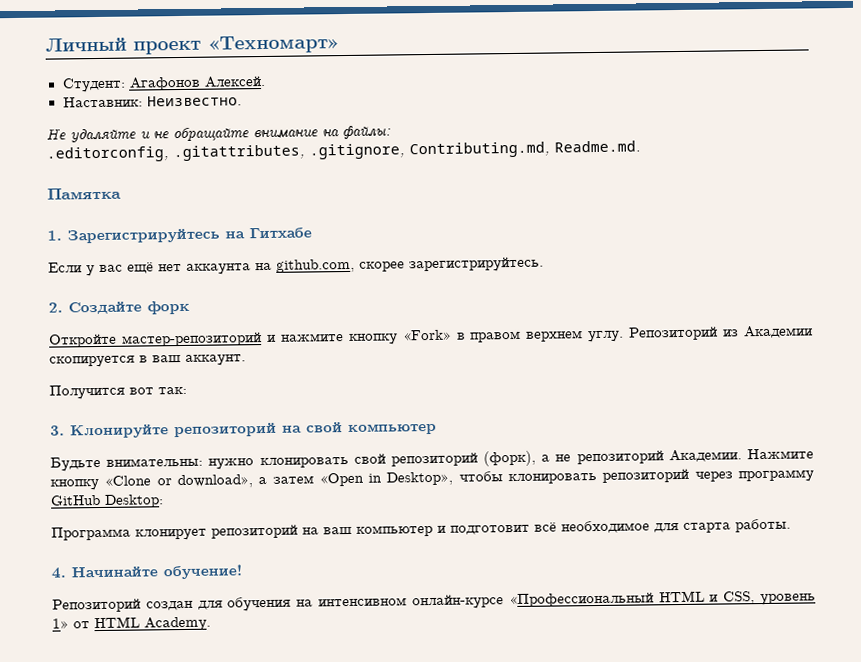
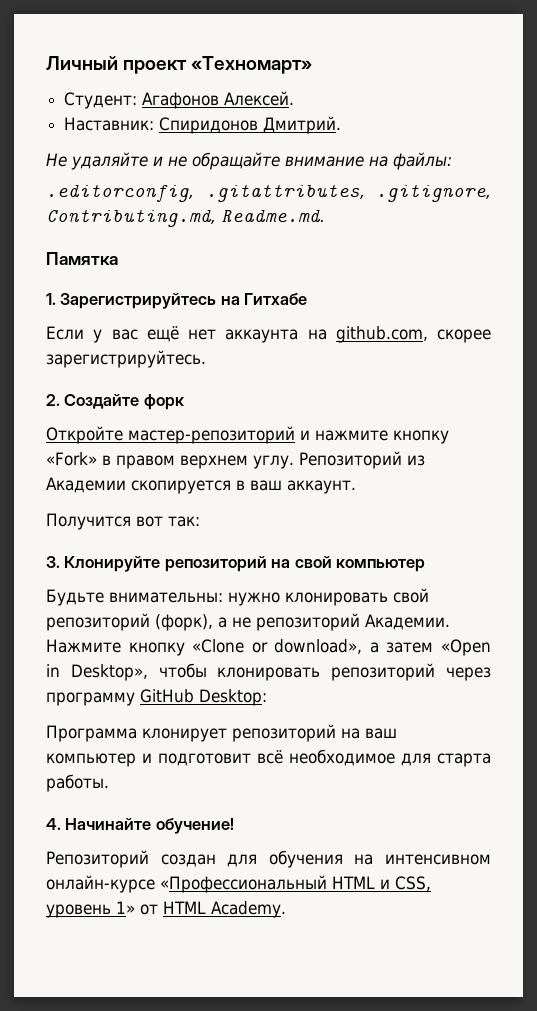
[146,95,242,107] Неизвестно. -> [159,116,342,134] Спиридонов Дмитрий.

